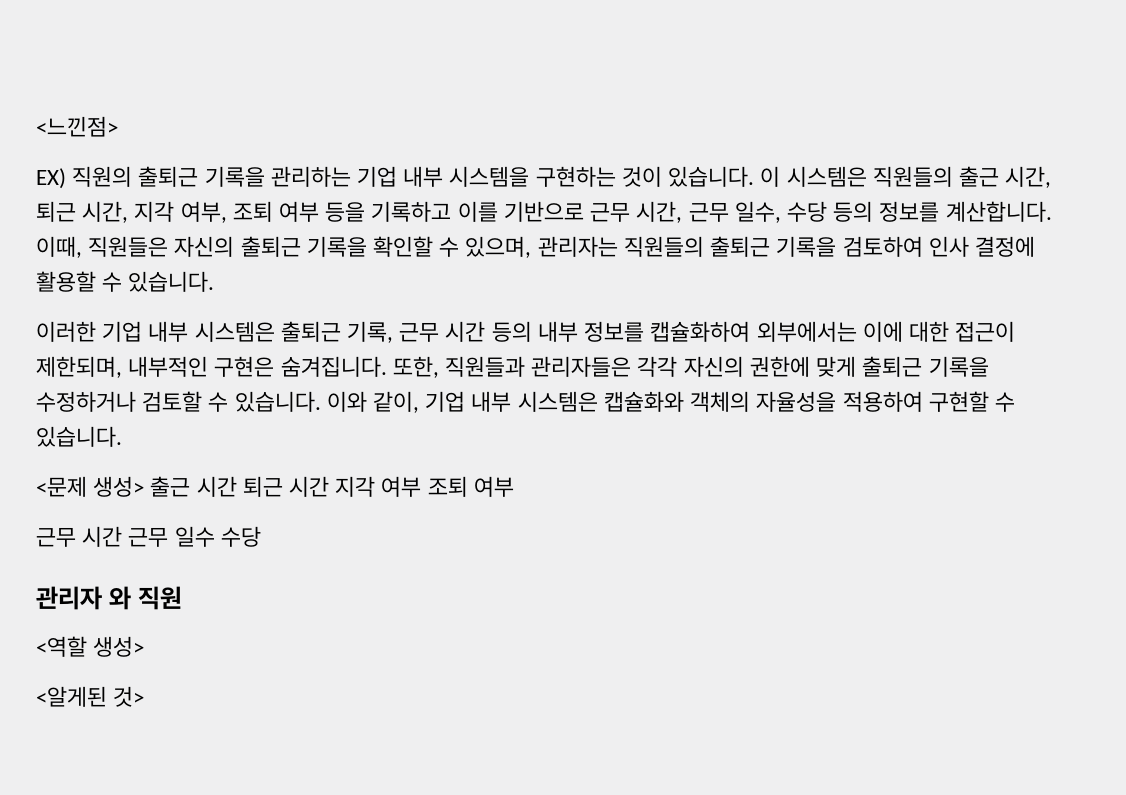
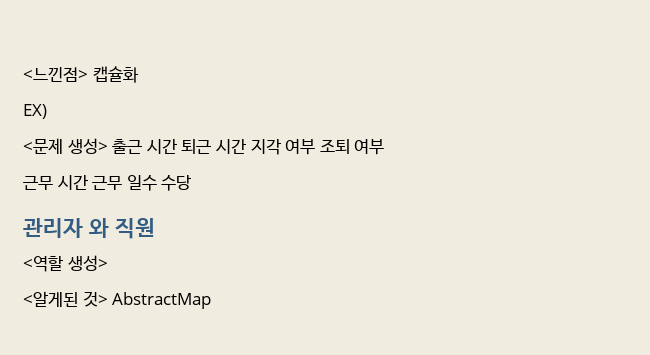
(118, 126) none -> [92,66,139,83] 캡슐화
[72,166,1052,188] [36,201,1052,223] [36,236,1035,258] [36,271,215,292] [36,321,1016,343] [36,356,989,378] [36,391,1015,413] [36,426,122,447] 직원의 출퇴근 기록을 관리하는 기업 내부 시스템을 구현하는 것이 있습니다. 이 시스템은 직원들의 출근 시간, 퇴근 시간, 지각 여부, 조퇴 여부 등을 기록하고 이를 기반으로 근무 시간, 근무 일수, 수당 등의 정보를 계산합니다. 이때, 직원들은 자신의 출퇴근 기록을 확인할 수 있으며, 관리자는 직원들의 출퇴근 기록을 검토하여 인사 결정에 활용할 수 있습니다. // 이러한 기업 내부 시스템은 출퇴근 기록, 근무 시간 등의 내부 정보를 캡슐화하여 외부에서는 이에 대한 접근이 제한되며, 내부적인 구현은 숨겨집니다. 또한, 직원들과 관리자들은 각각 자신의 권한에 맞게 출퇴근 기록을 수정하거나 검토할 수 있습니다. 이와 같이, 기업 내부 시스템은 캡슐화와 객체의 자율성을 적용하여 구현할 수 있습니다. -> (47, 111) none
(145, 696) none -> [112,292,212,309] AbstractMap

